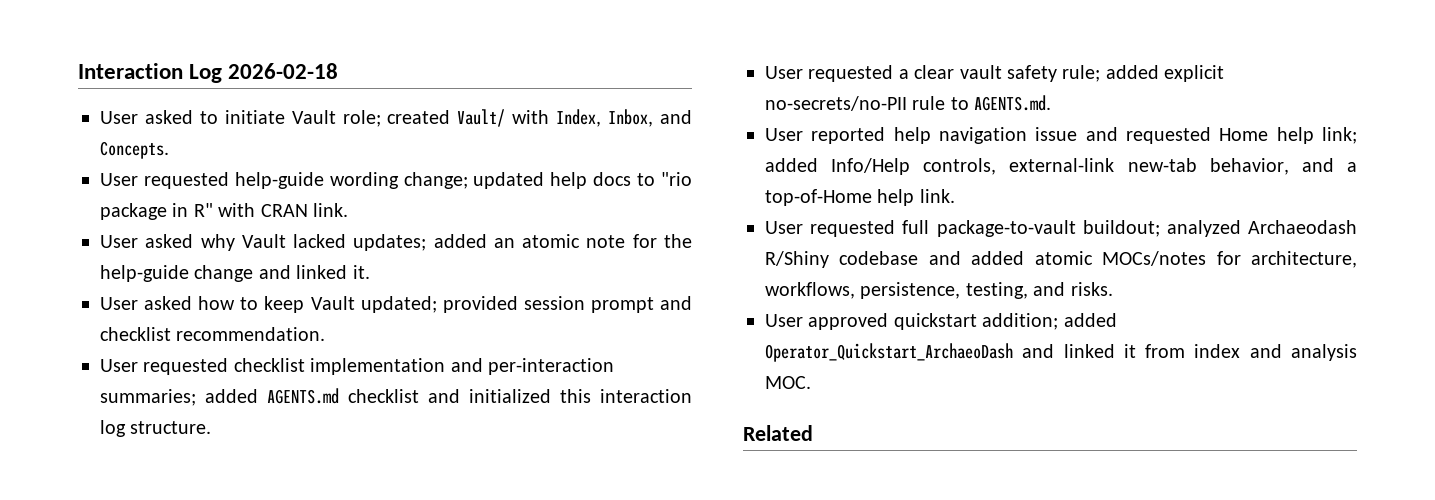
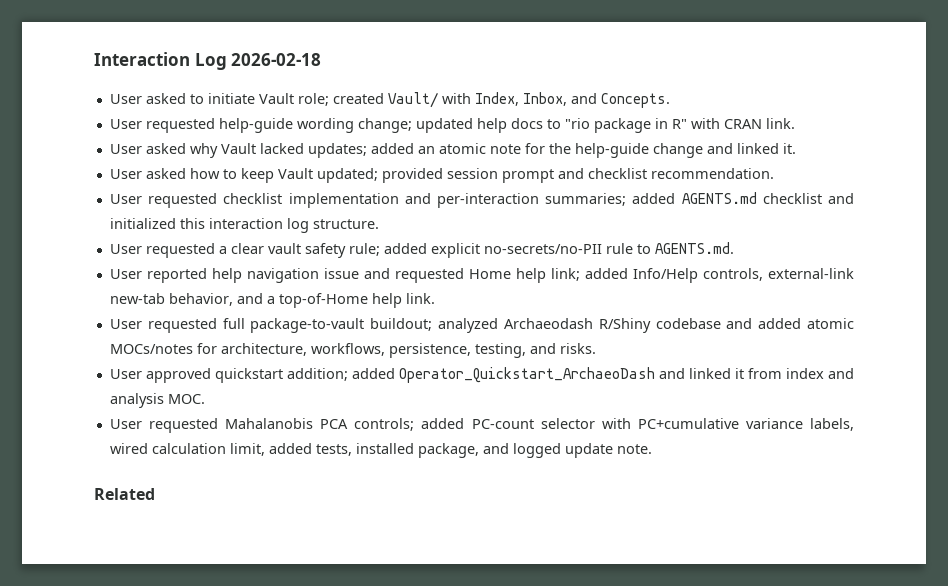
(811, 382) none -> [109,418,854,433] [109,443,652,458] // User requested Mahalanobis PCA controls; added PC-count selector with PC+cumulative variance labels, wired calculation limit, added tests, installed package, and logged update note.

